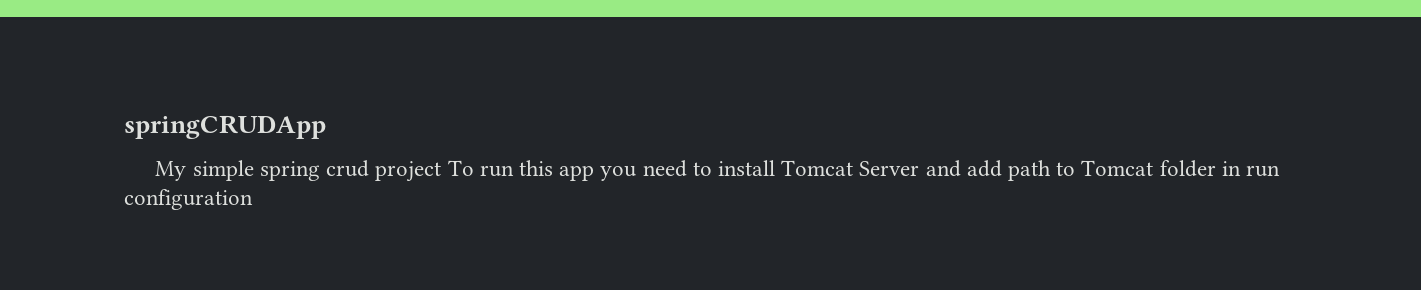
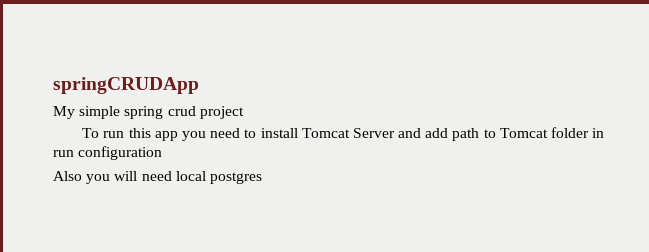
(442, 171) none -> (244, 112) //
(253, 199) none -> [53,171,262,184] // Also you will need local postgres

